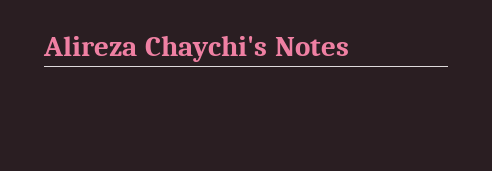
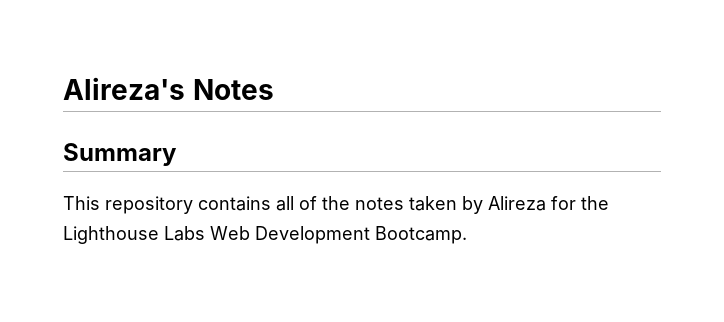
[43,35,349,62] Alireza Chaychi's Notes -> [63,77,274,100] [63,143,177,166] [63,196,609,214] [63,226,467,244] Alireza's Notes // Summary // This repository contains all of the notes taken by Alireza for the Lighthouse Labs Web Development Bootcamp.

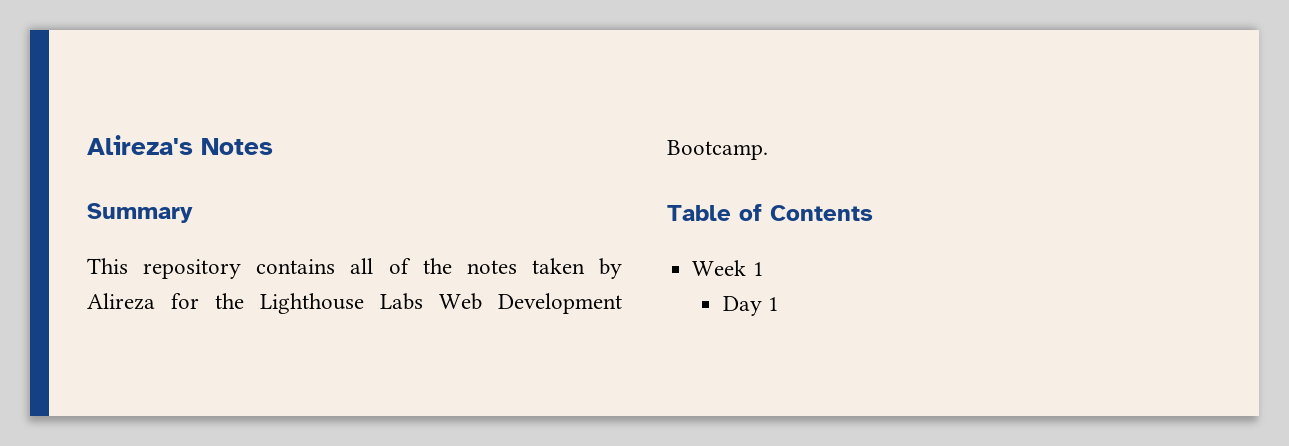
(467, 235) none -> [667,204,873,221] [692,260,764,276] [723,296,780,316] // Table of Contents // Week 1 // Day 1

